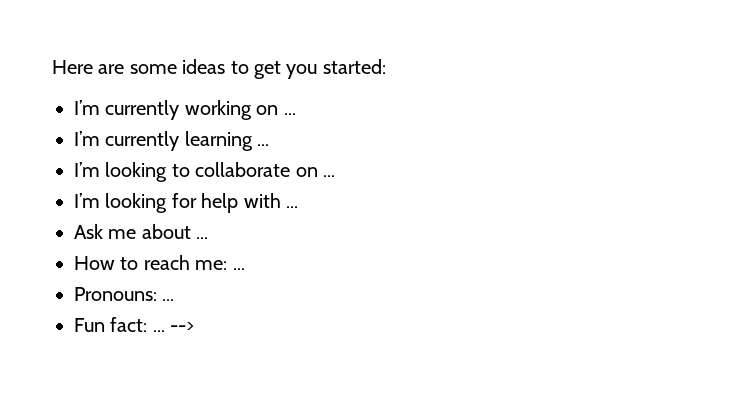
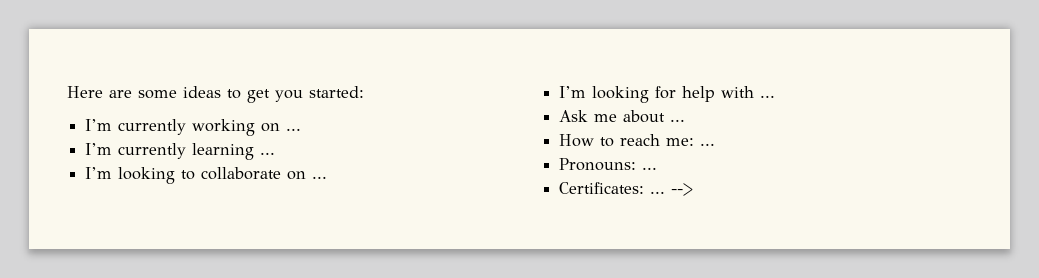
[74,317,148,332] Fun fact: -> [559,182,645,194] Certificates:

